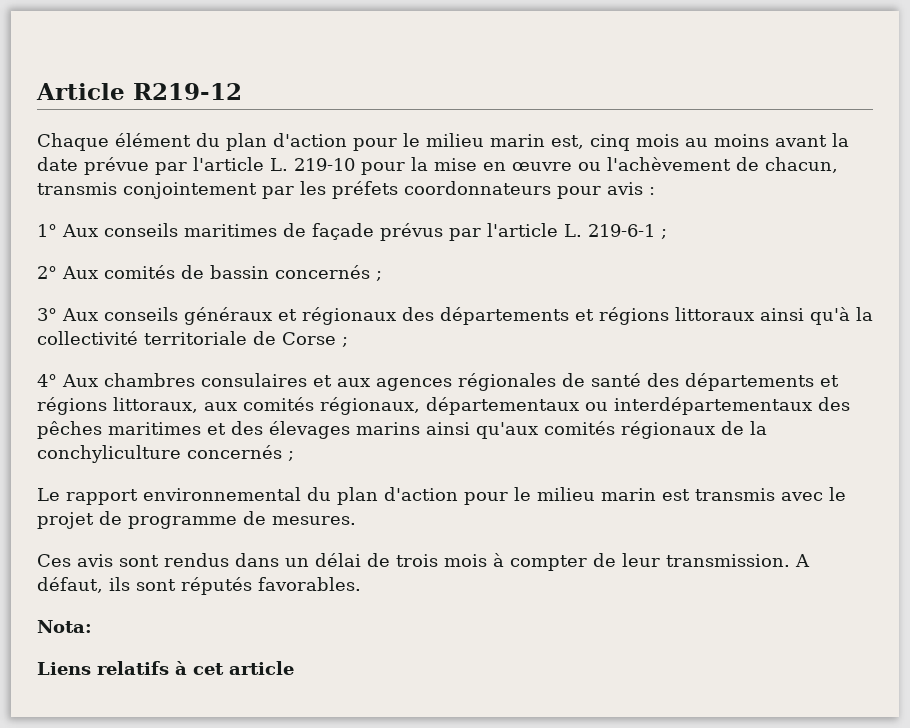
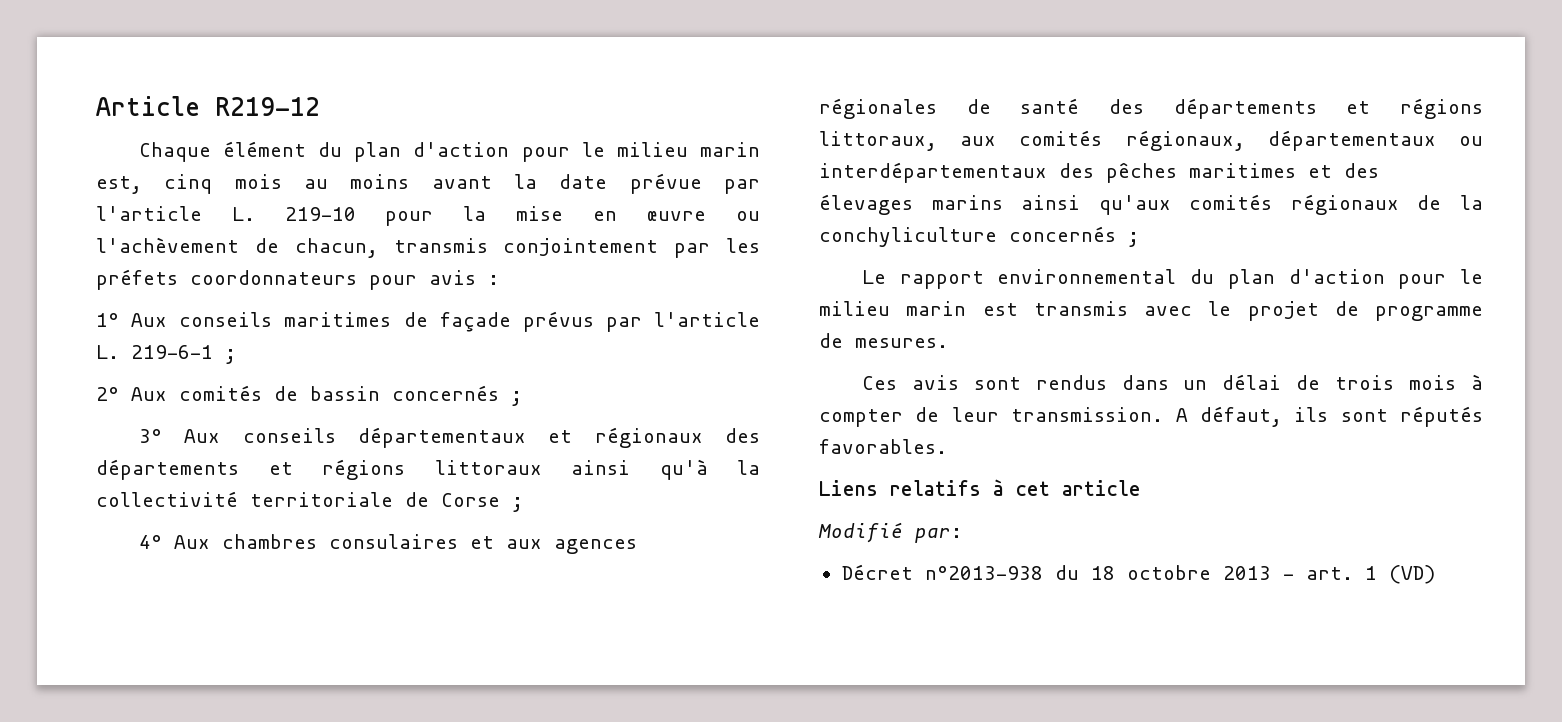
[184,307,272,325] généraux -> [357,427,526,448] départementaux
[37,620,92,633] // Nota: -> (947, 446) none
(294, 668) none -> [818,522,962,543] [841,564,1435,584] // Modifié par: // Décret n°2013-938 du 18 octobre 2013 - art. 1 (VD)

